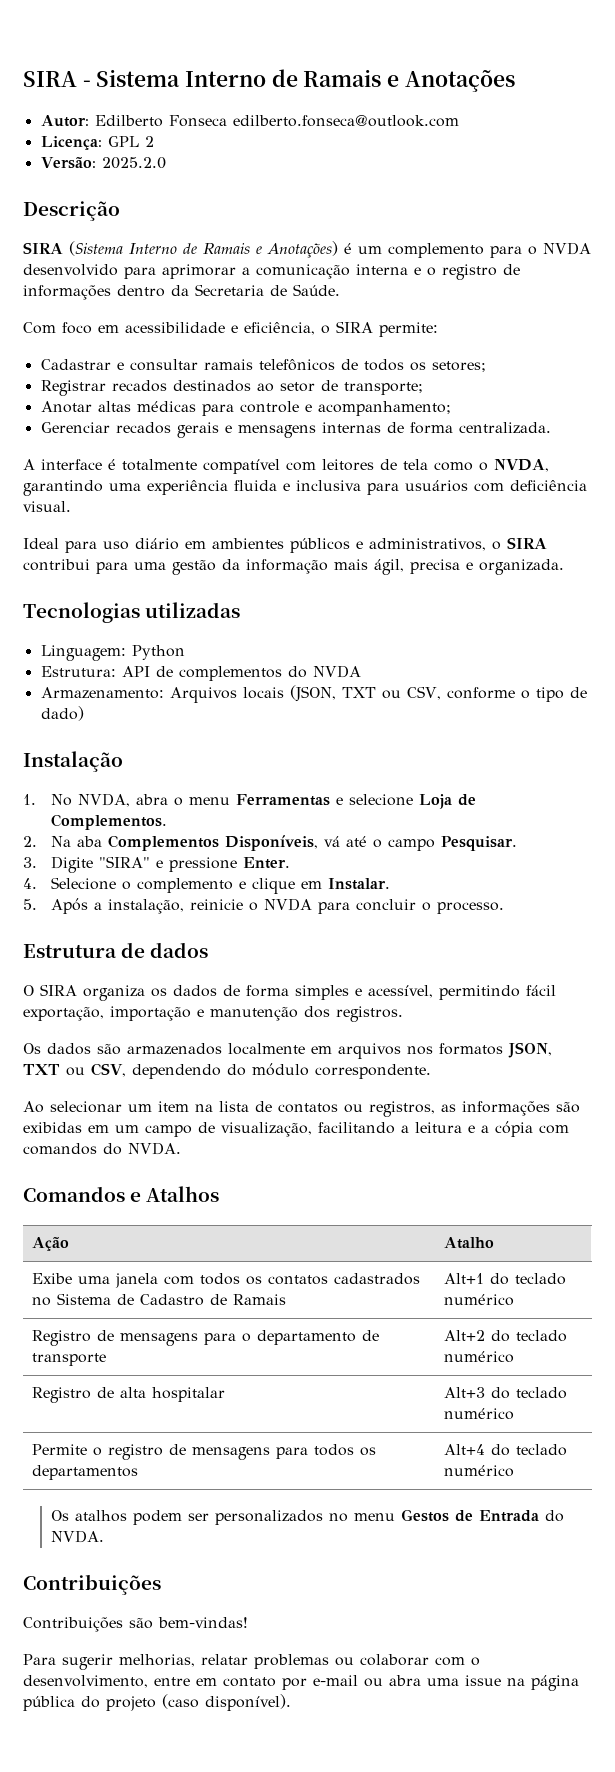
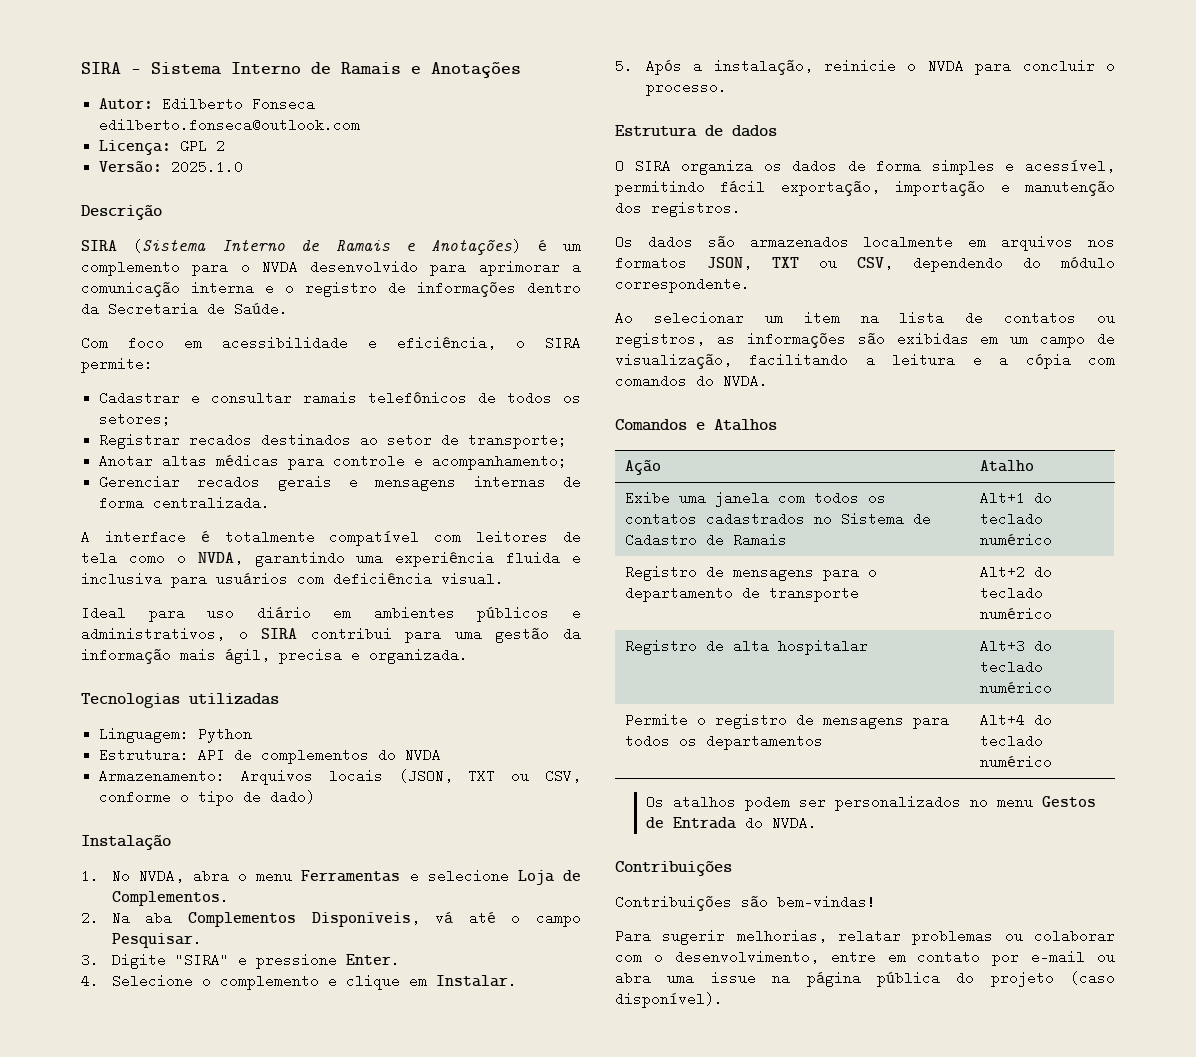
[101,157,166,169] 2025.2.0 -> [171,160,244,174] 2025.1.0

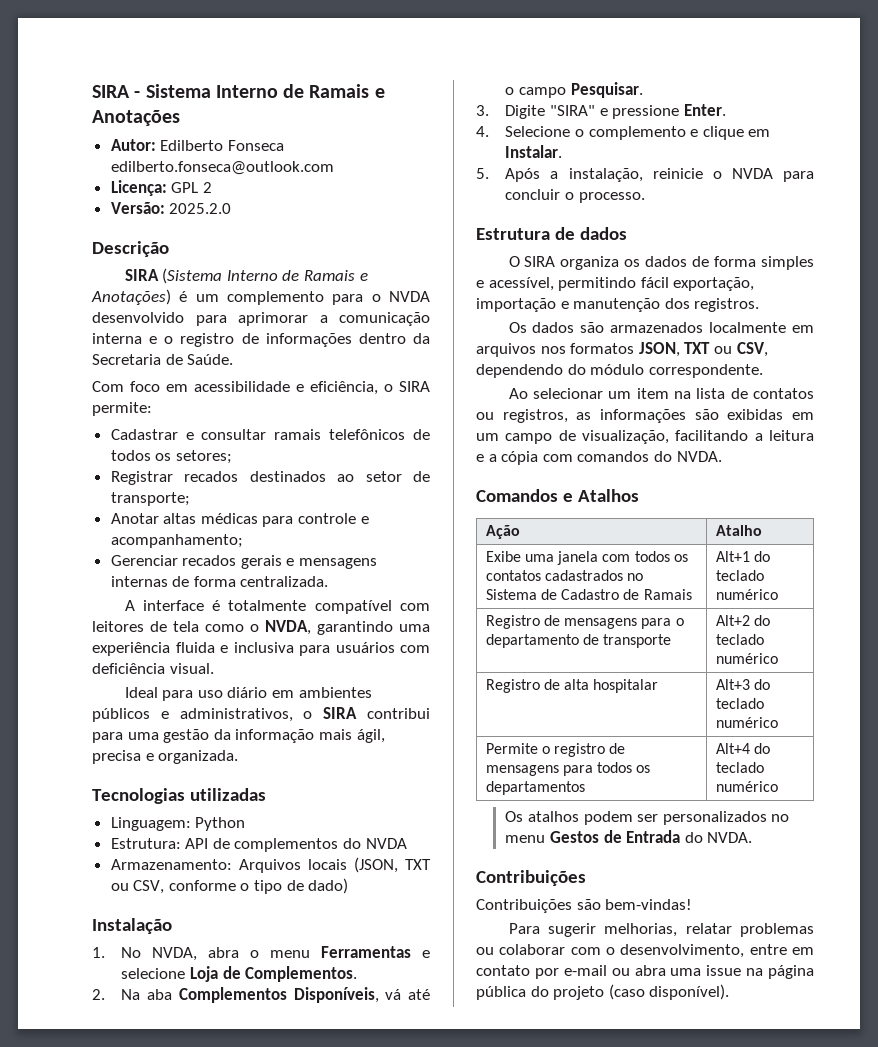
[171,160,244,174] 2025.1.0 -> [169,203,232,214] 2025.2.0

